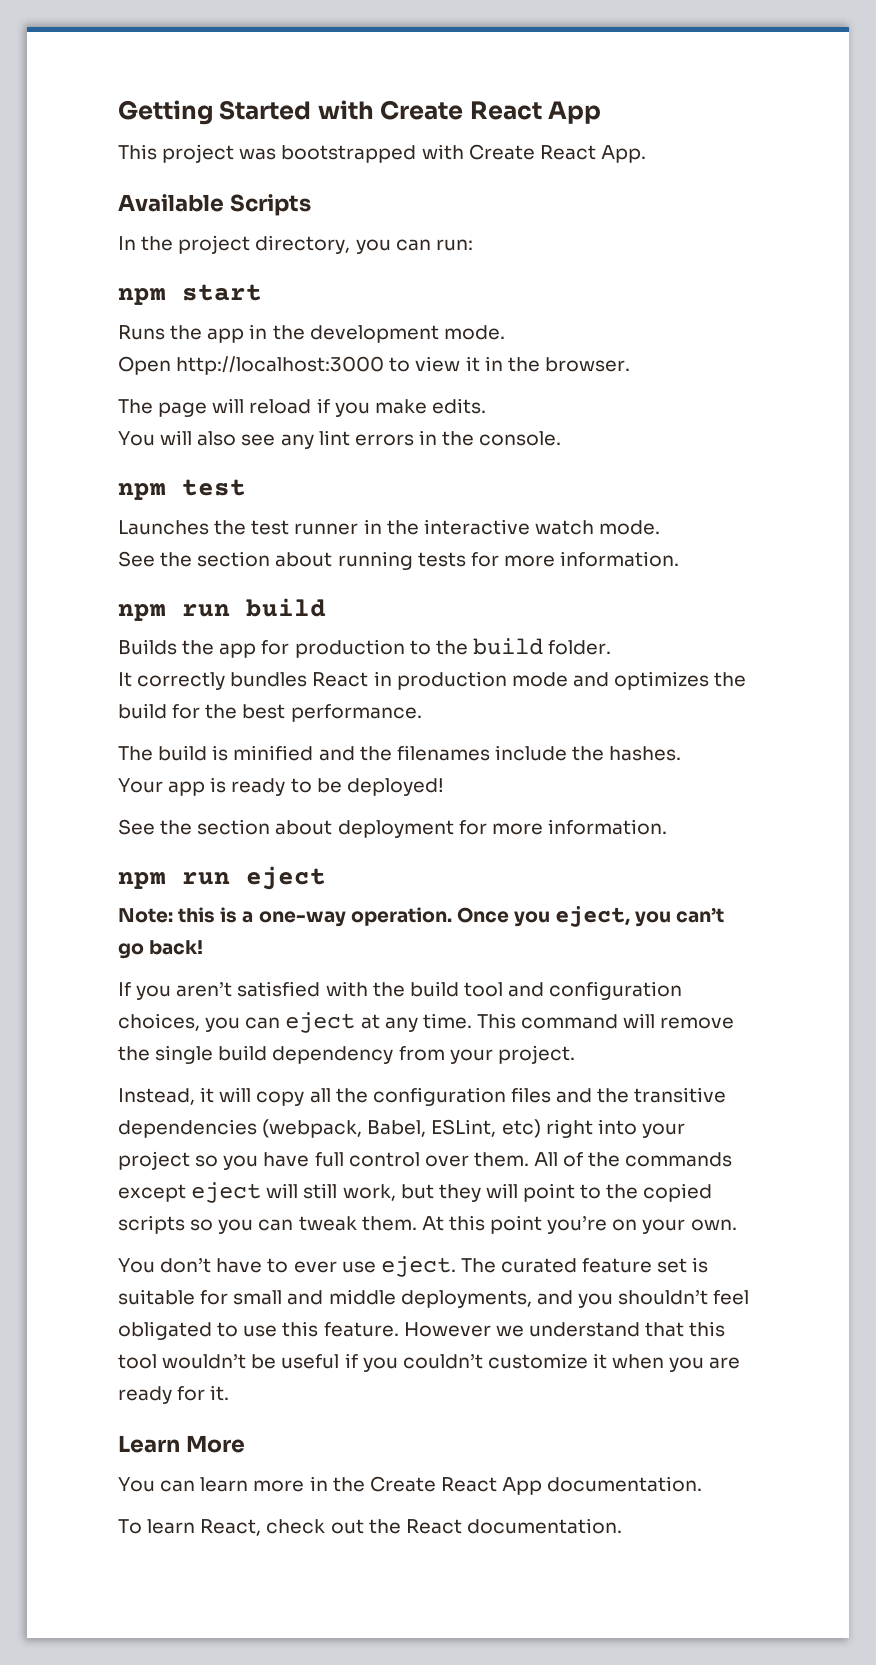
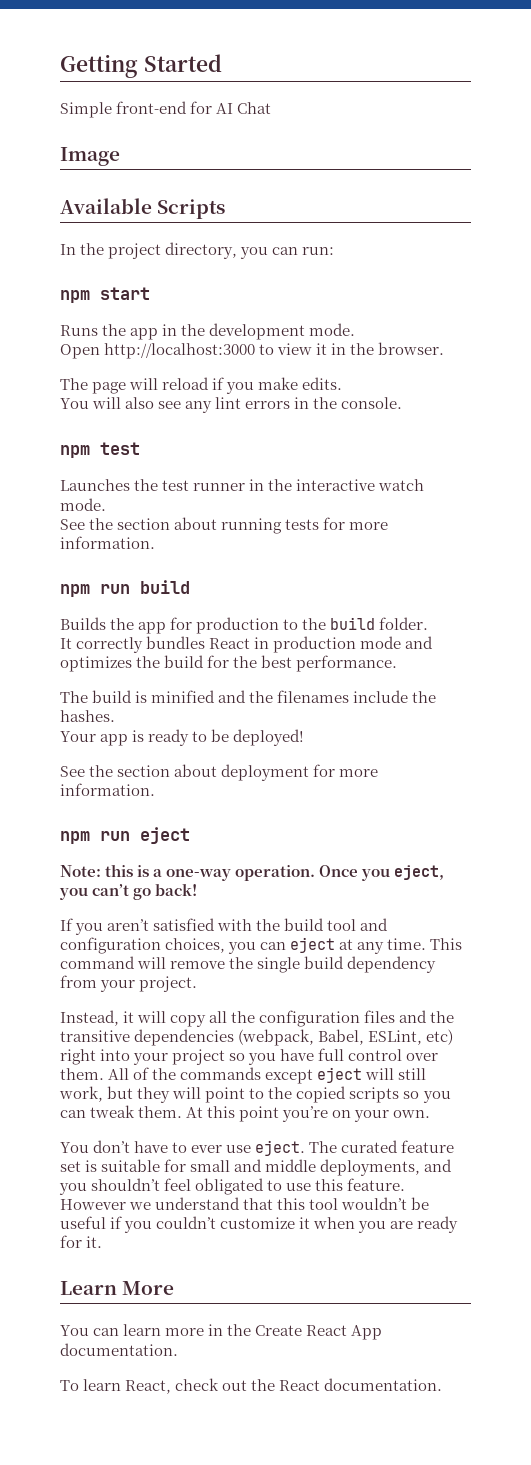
[317,100,602,124] [118,144,646,163] with Create React App // This project was bootstrapped with Create React App. -> [60,101,272,118] [60,147,120,166] // Simple front-end for AI Chat // Image

